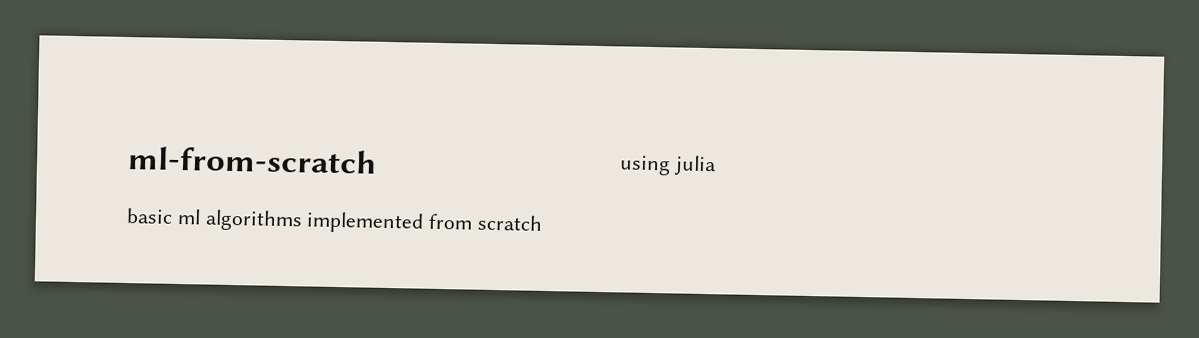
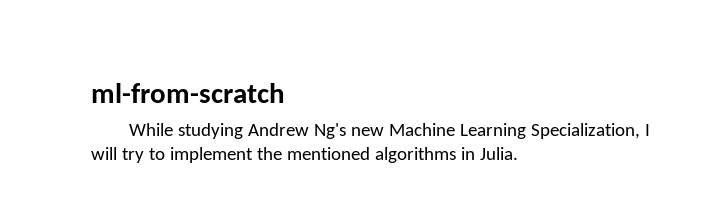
[126,208,544,234] [619,155,717,177] basic ml algorithms implemented from scratch using julia -> [129,123,651,139] [91,147,518,163] While studying Andrew Ng's new Machine Learning Specialization, I will try to implement the mentioned algorithms in Julia.

